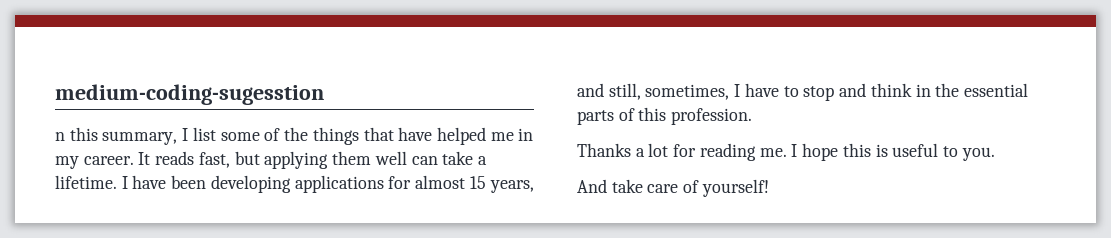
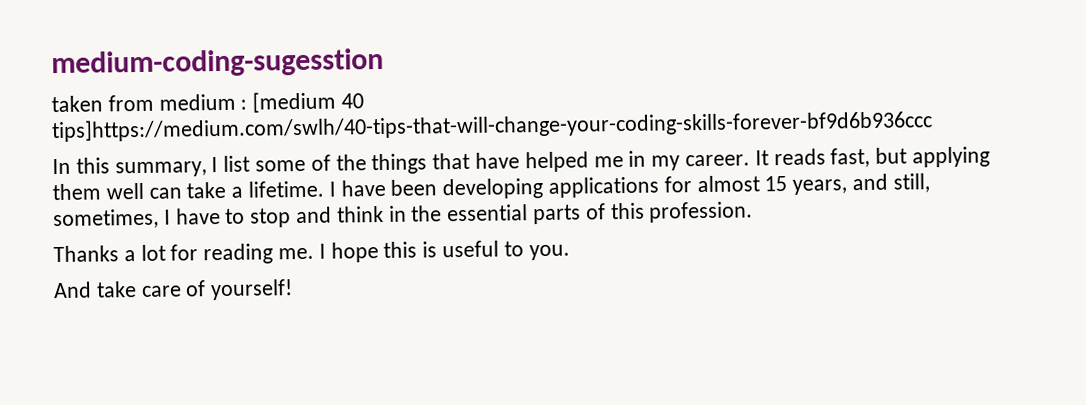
[55,132,65,141] n -> [51,91,365,113] [51,110,933,143] [52,158,71,175] taken from medium : [medium 40 tips]https://medium.com/swlh/40-tips-that-will-change-your-coding-skills-forever-bf9d6b936ccc // In

